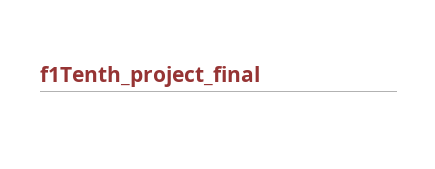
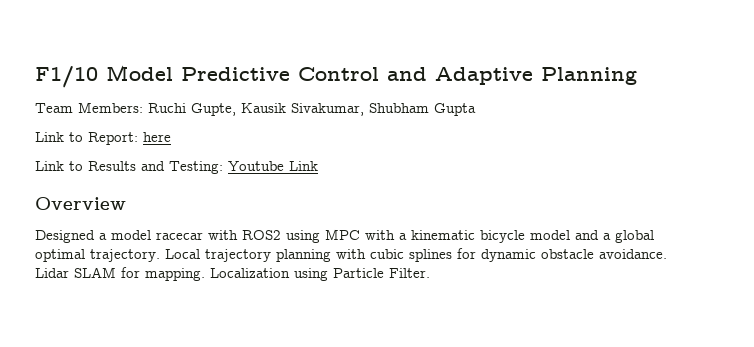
[40,66,260,87] f1Tenth_project_final -> [35,65,637,88] [35,102,476,116] [35,132,171,145] [35,161,318,174] [35,197,126,210] [35,229,654,243] [35,248,667,262] [35,267,430,281] F1/10 Model Predictive Control and Adaptive Planning // Team Members: Ruchi Gupte, Kausik Sivakumar, Shubham Gupta // Link to Report: here // Link to Results and Testing: Youtube Link // Overview // Designed a model racecar with ROS2 using MPC with a kinematic bicycle model and a global optimal trajectory. Local trajectory planning with cubic splines for dynamic obstacle avoidance. Lidar SLAM for mapping. Localization using Particle Filter.

